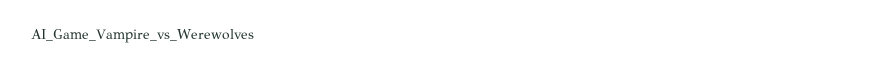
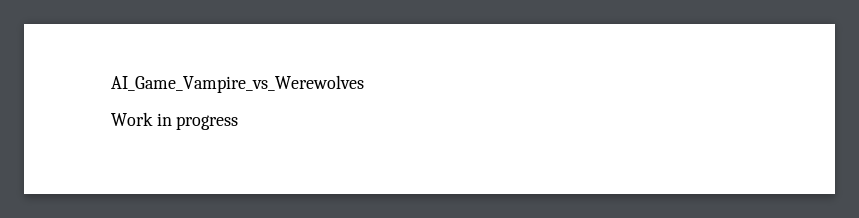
(254, 36) none -> [111,112,239,130] // Work in progress

